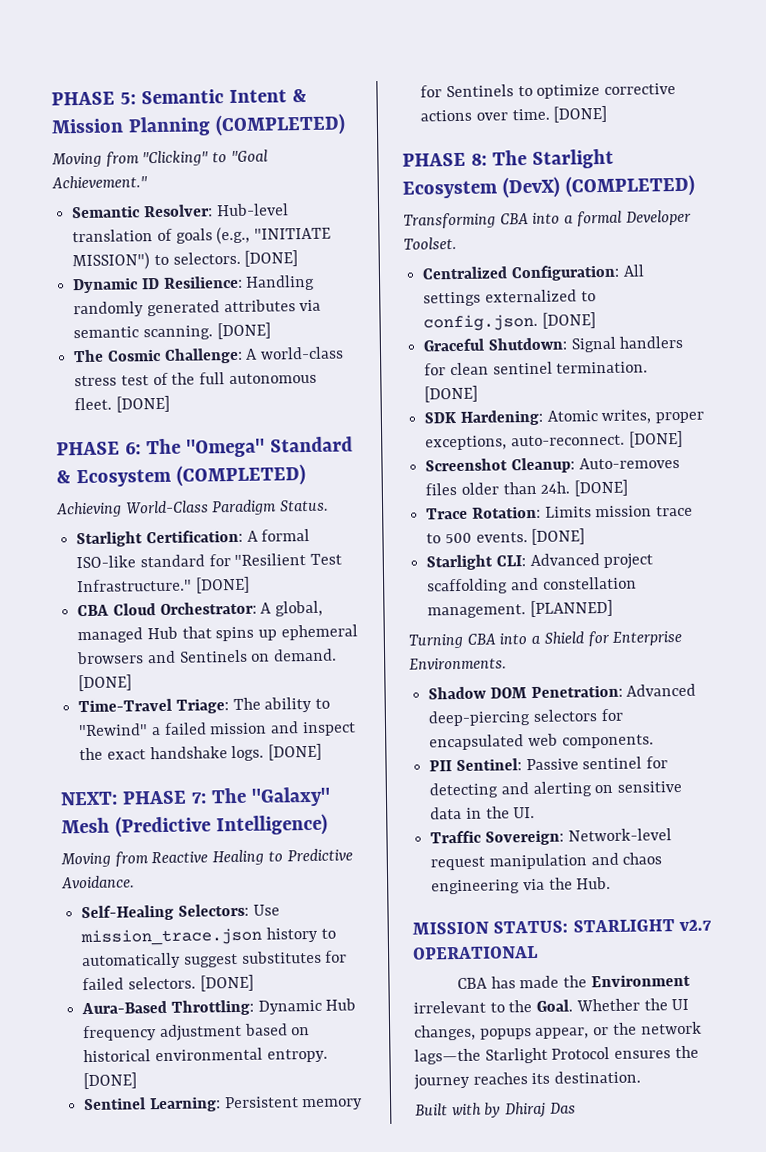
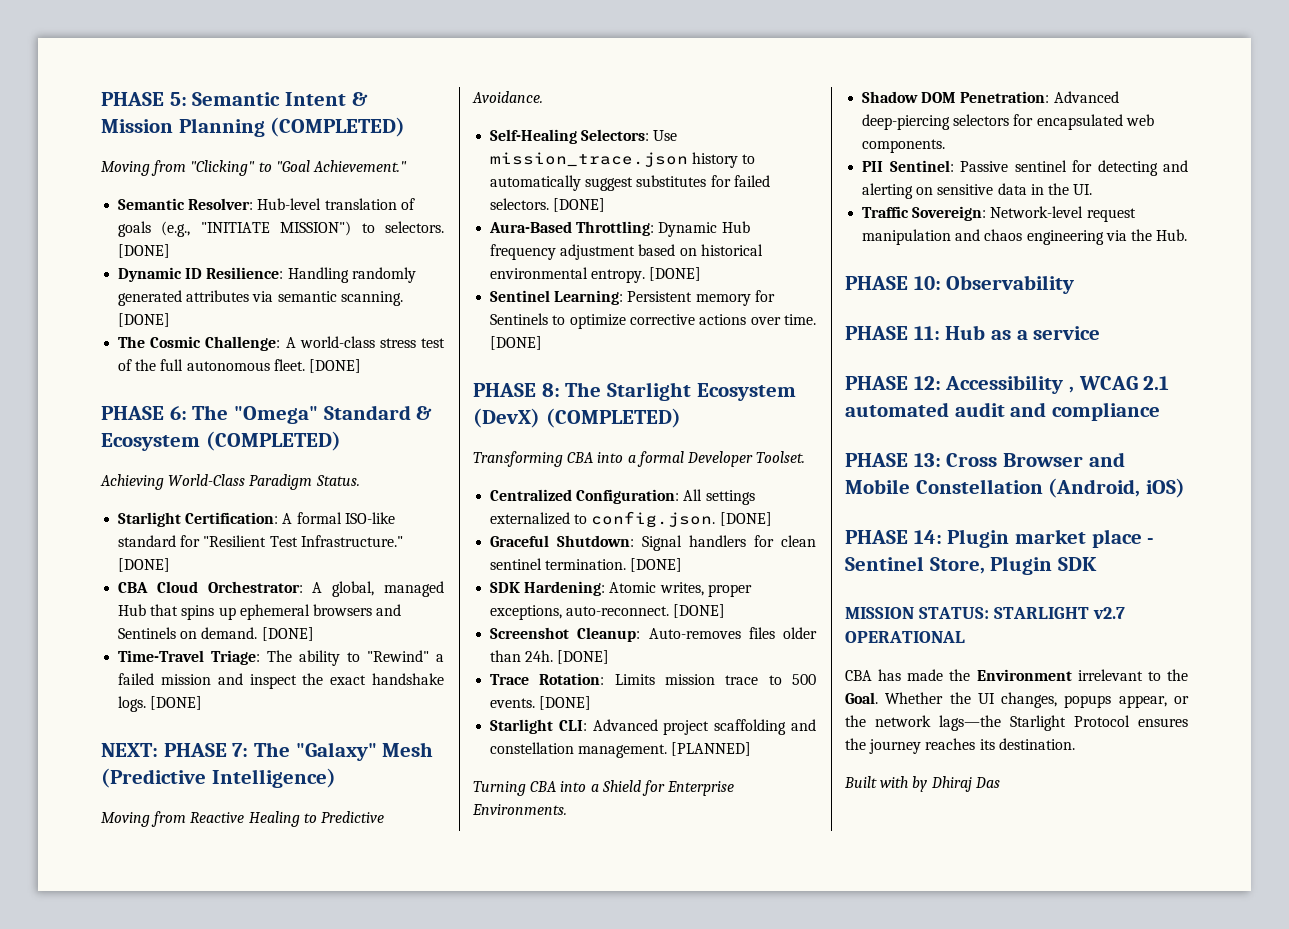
(612, 883) none -> [845,275,1075,294] [845,325,1101,340] [845,375,1170,394] [845,402,1161,421] [845,452,1125,467] [845,478,1186,498] [845,529,1155,548] [845,556,1098,575] // PHASE 10: Observability // PHASE 11: Hub as a service // PHASE 12: Accessibility , WCAG 2.1 automated audit and compliance // PHASE 13: Cross Browser and Mobile Constellation (Android, iOS) // PHASE 14: Plugin market place - Sentinel Store, Plugin SDK

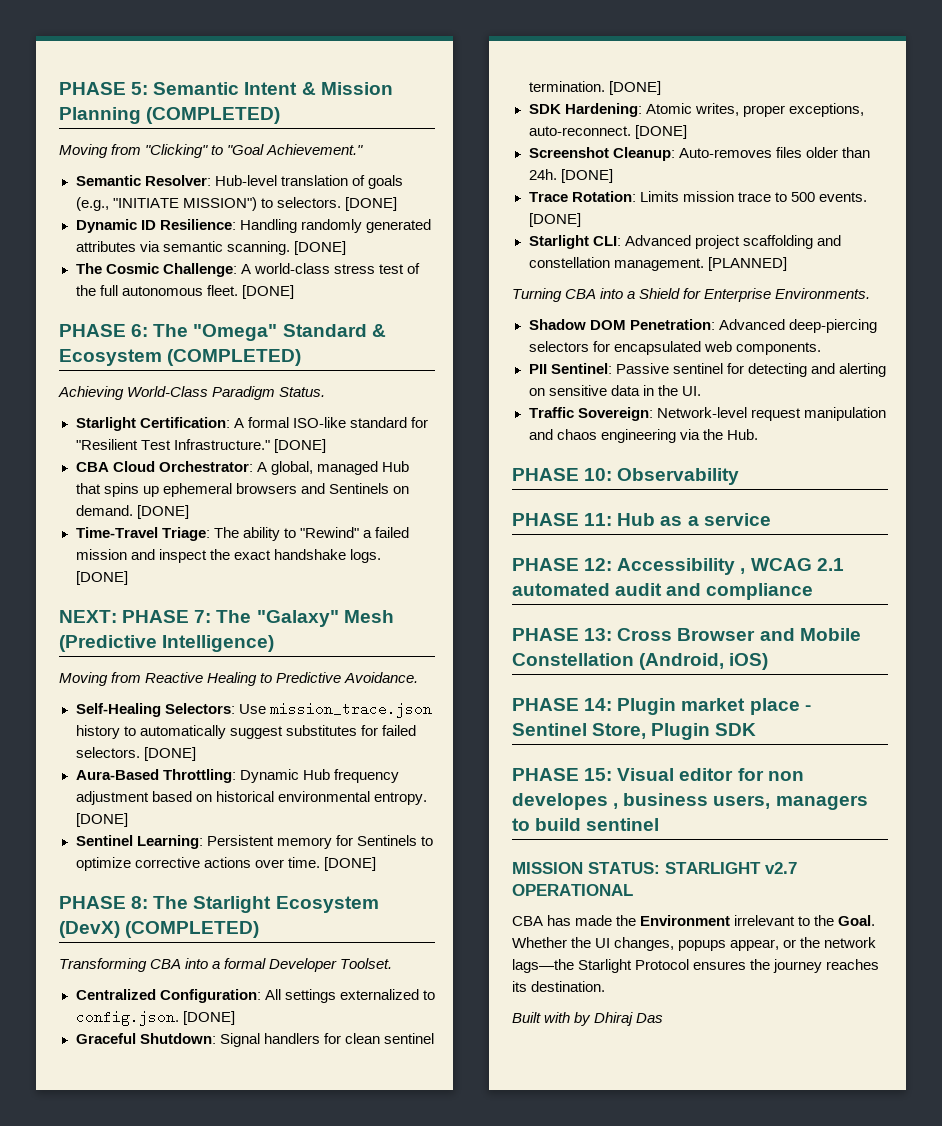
(1098, 564) none -> [512,768,804,781] [512,793,868,810] [512,818,660,831] // PHASE 15: Visual editor for non developes , business users, managers to build sentinel

